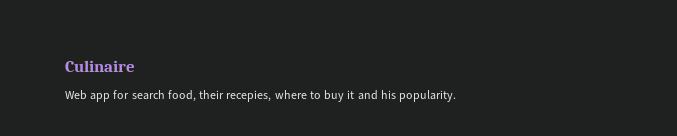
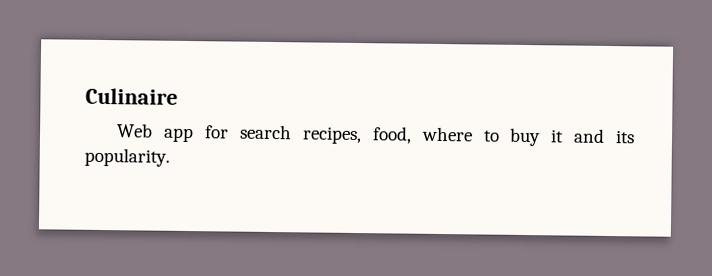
[167,90,272,102] food, their recepies, -> [301,126,412,145] recipes, food,
[380,90,396,99] his -> [615,130,636,144] its

